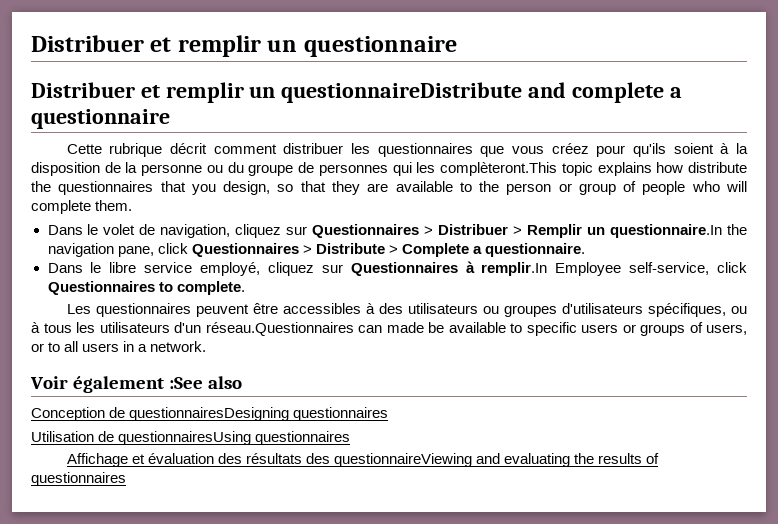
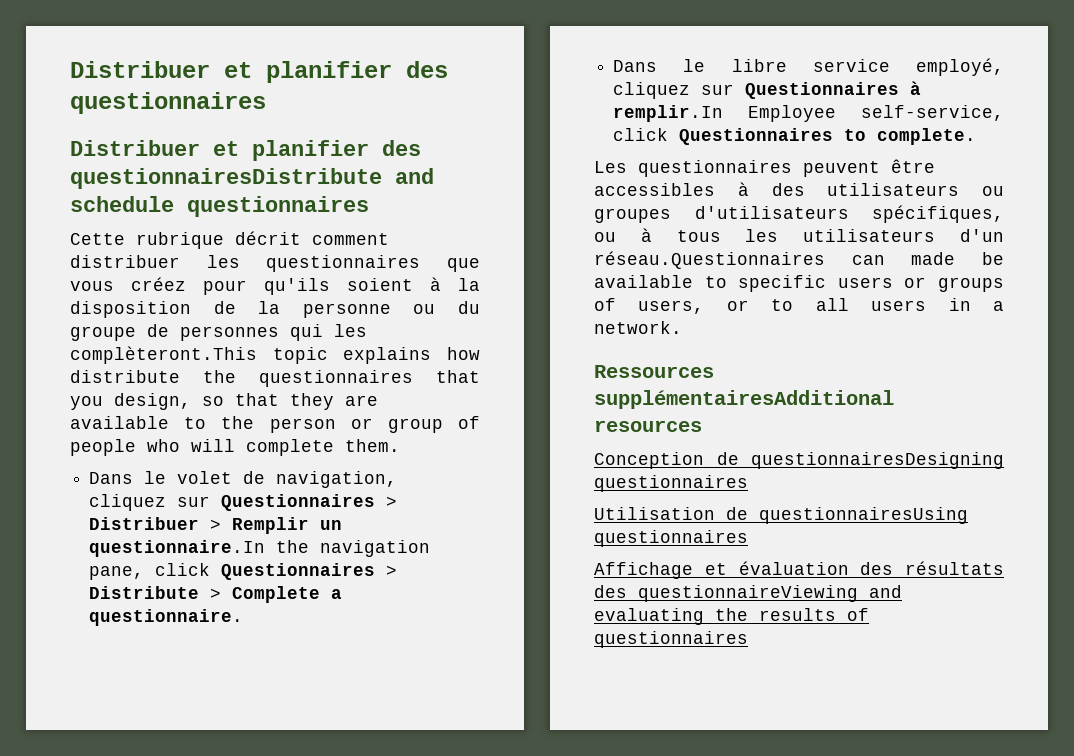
[31,35,457,57] [31,82,682,103] [31,109,170,129] Distribuer et remplir un questionnaire // Distribuer et remplir un questionnaireDistribute and complete a questionnaire -> [70,61,448,83] [70,92,266,114] [70,140,421,161] [70,168,434,189] [70,196,369,217] Distribuer et planifier des questionnaires // Distribuer et planifier des questionnairesDistribute and schedule questionnaires
[30,376,243,393] Voir également :See also -> [594,365,714,378] [594,390,894,409] [594,420,702,432] Ressources supplémentairesAdditional resources

